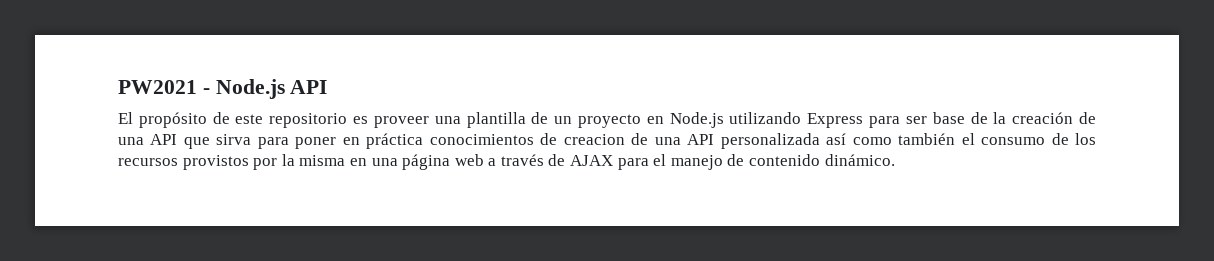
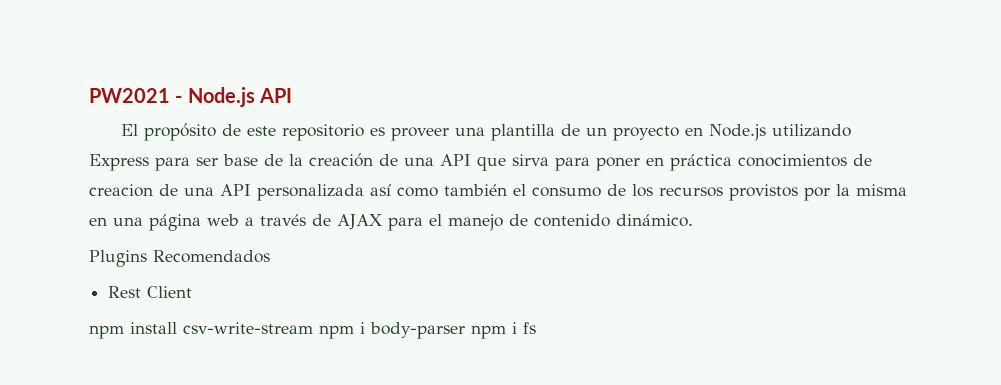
(895, 160) none -> [89,250,270,267] [108,286,193,298] [89,322,536,339] // Plugins Recomendados // Rest Client // npm install csv-write-stream npm i body-parser npm i fs

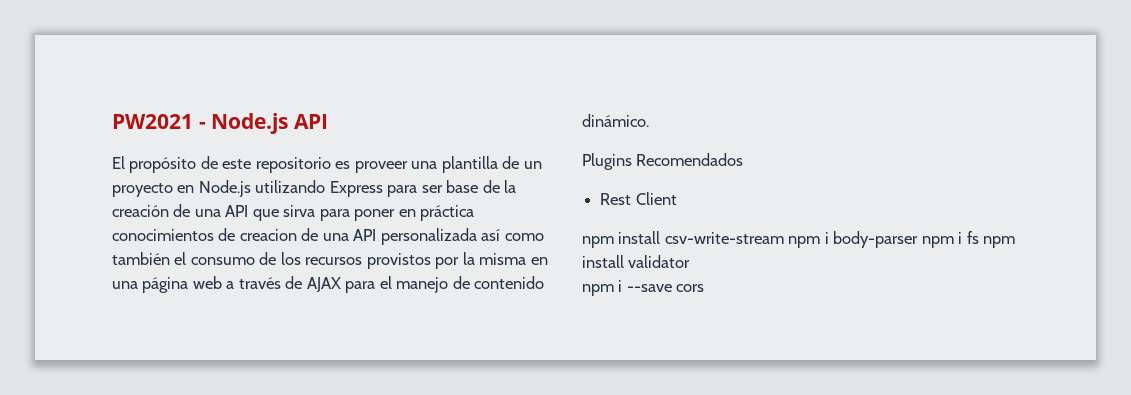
(536, 328) none -> [983,236,1016,248] [582,255,691,268] [582,280,705,296] npm install validator // npm i --save cors

